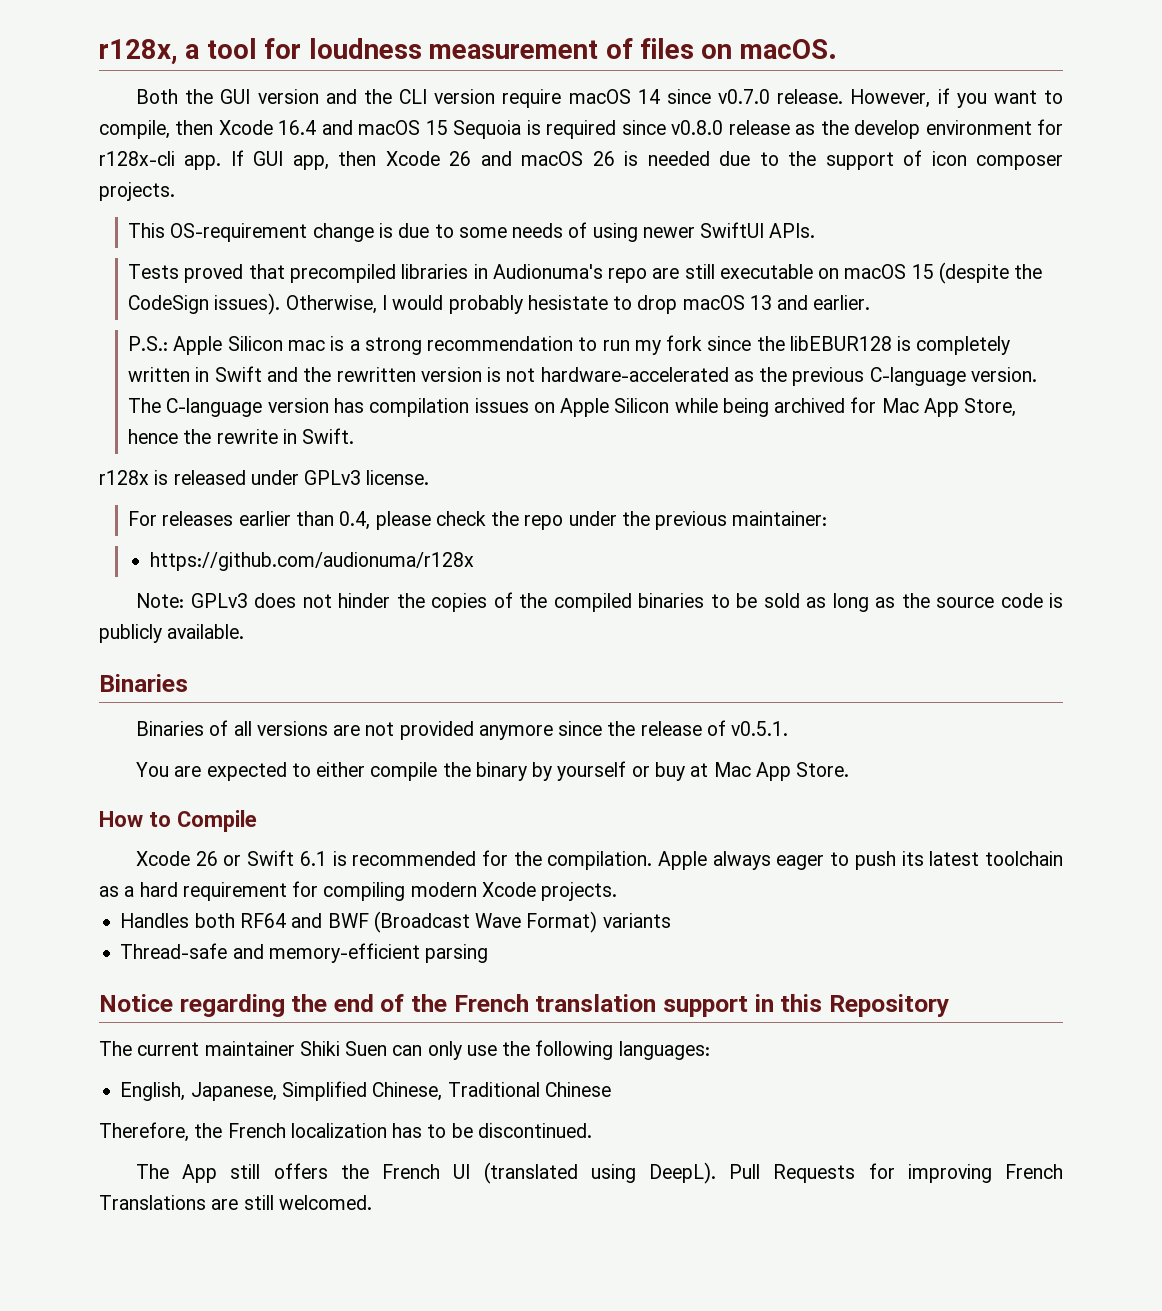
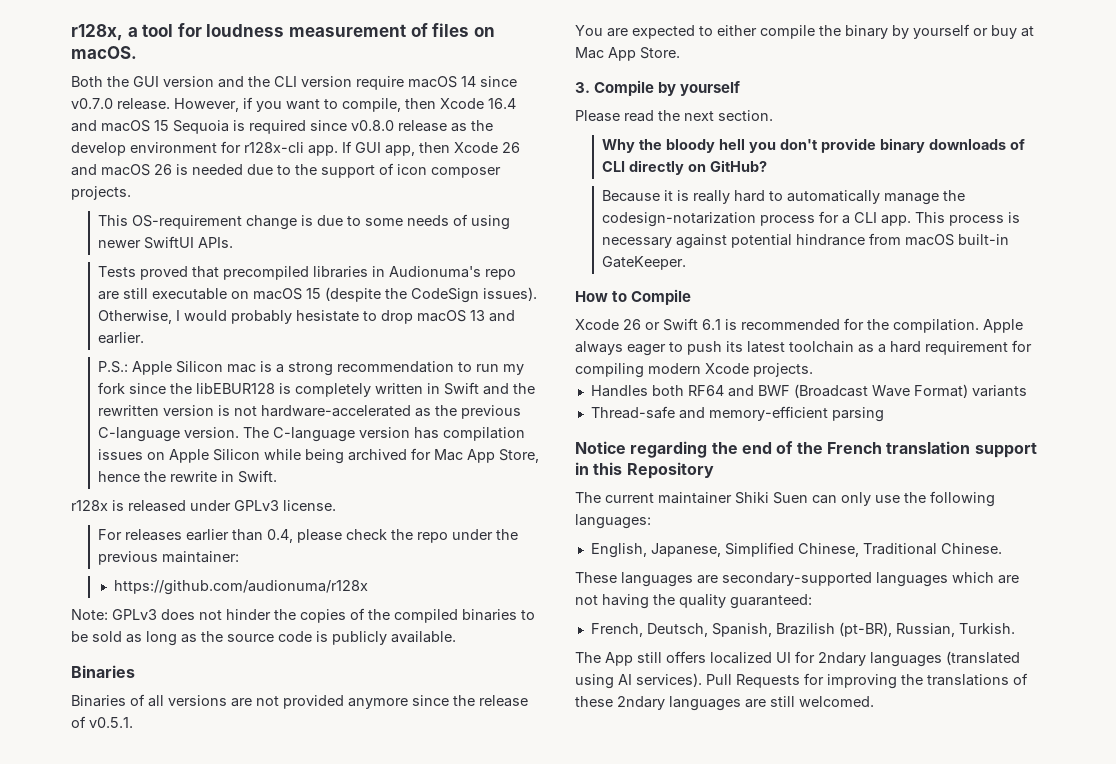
(850, 769) none -> [575,80,741,96] [575,110,773,122] [602,138,1026,153] [602,160,768,175] [602,190,966,205] [602,211,1021,227] [602,233,1010,249] [602,256,687,270] // 3. Compile by yourself // Please read the next section. // Why the bloody hell you don't provide binary downloads of CLI directly on GitHub? // Because it is really hard to automatically manage the codesign-notarization process for a CLI app. This process is necessary against potential hindrance from macOS built-in GateKeeper.
[544,1082,611,1097] [99,1122,592,1142] [136,1162,1063,1184] [99,1195,206,1210] Chinese // Therefore, the French localization has to be discontinued. // The App still offers the French UI (translated using DeepL). Pull Requests for improving French Translations -> [940,543,1002,554] [575,572,1019,587] [575,594,812,609] [590,622,1015,637] [575,651,1020,667] [575,673,1028,689] [575,696,741,711] Chinese. // These languages are secondary-supported languages which are not having the quality guaranteed: // French, Deutsch, Spanish, Brazilish (pt-BR), Russian, Turkish. // The App still offers localized UI for 2ndary languages (translated using AI services). Pull Requests for improving the translations of these 2ndary languages

